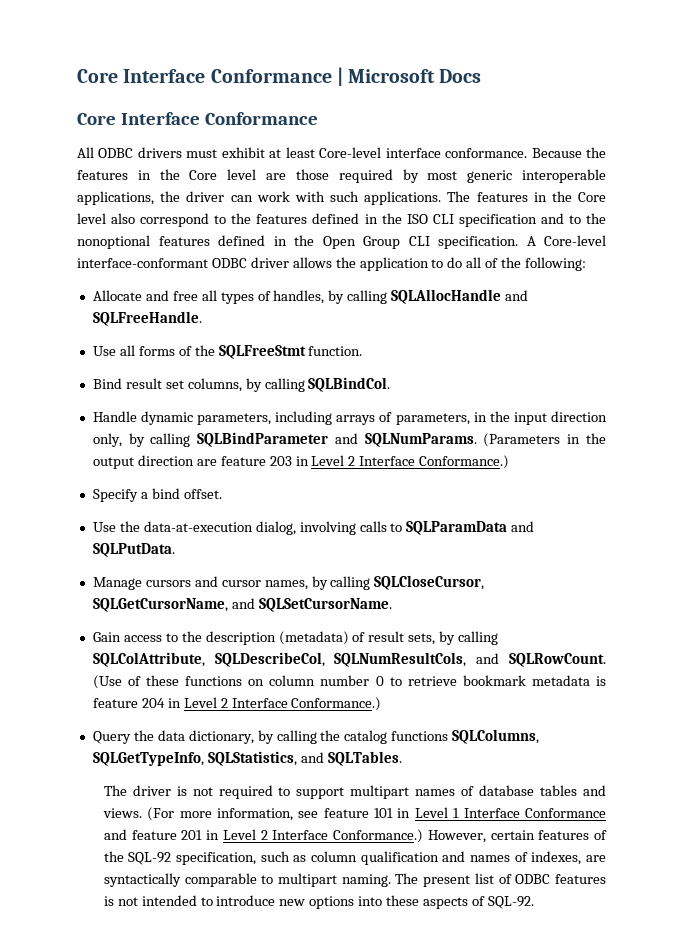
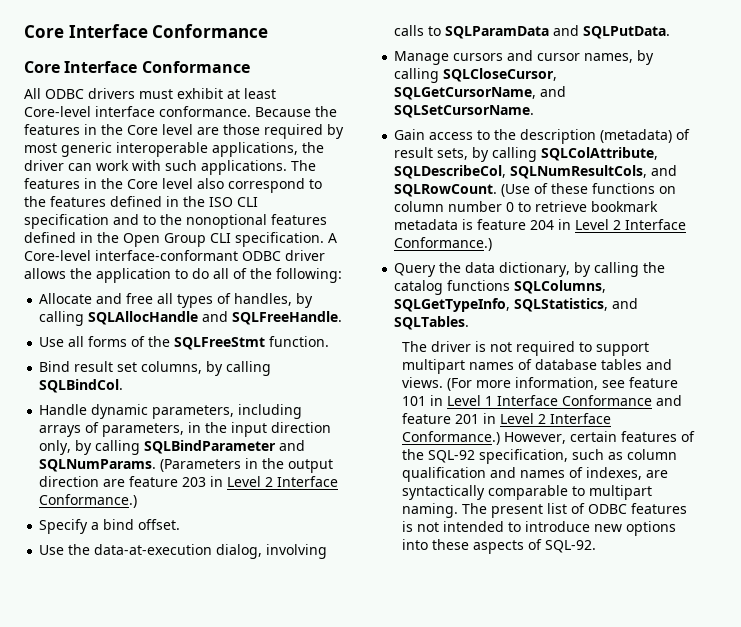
[77,67,482,86] Core Interface Conformance | Microsoft Docs -> [24,24,269,38] Core Interface Conformance

